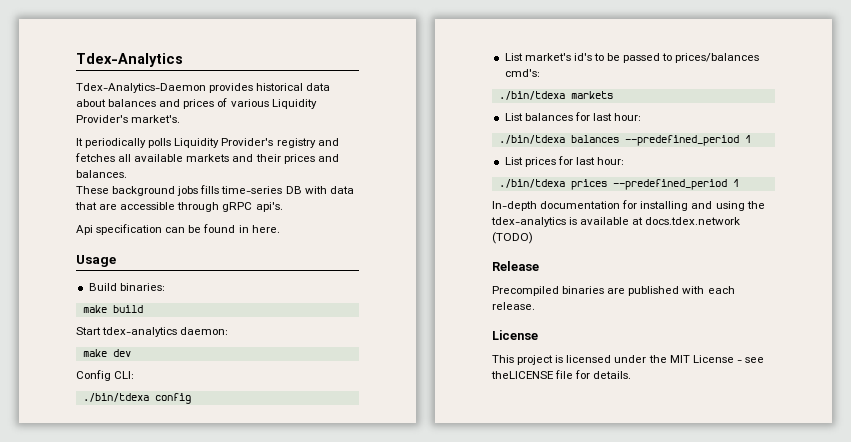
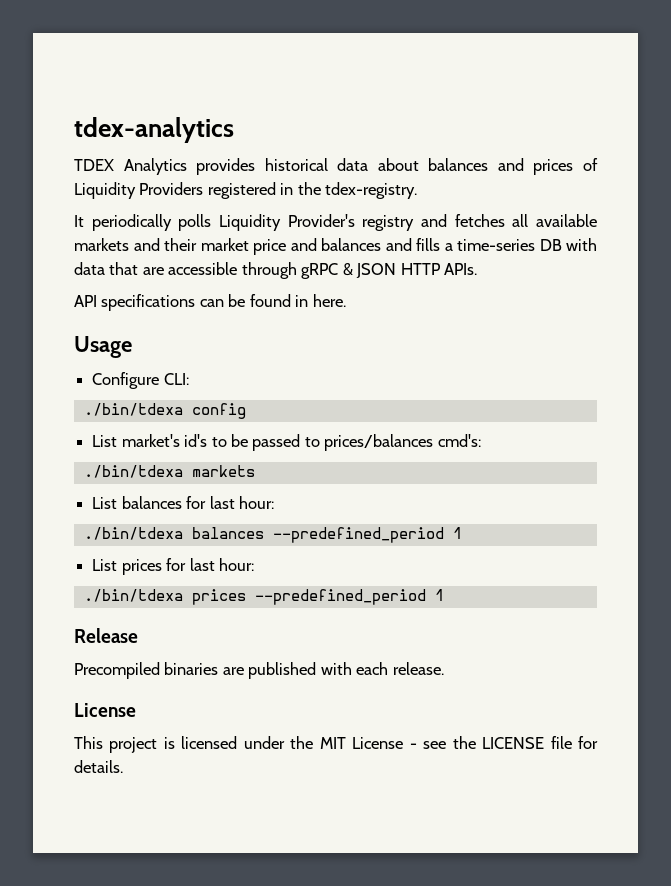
[76,53,183,67] [76,83,206,93] Tdex-Analytics // Tdex-Analytics-Daemon -> [74,117,234,143] [74,158,187,175] tdex-analytics // TDEX Analytics
[230,99,317,109] [76,115,181,123] various Liquidity Provider's market's. -> [74,182,418,199] Liquidity Providers registered in the tdex-registry.
[283,154,339,164] [76,170,127,178] [76,185,220,196] prices and balances. // These background jobs fills -> [200,238,453,255] market price and balances and fills a
[255,202,283,212] [76,224,163,235] api's. // Api specification -> [342,263,478,278] [74,294,196,311] & JSON HTTP APIs. // API specifications
[88,283,165,291] [82,305,143,313] [76,327,229,337] [82,349,131,357] [76,370,111,381] Build binaries: // make build // Start tdex-analytics daemon: // make dev // Config -> [92,372,160,389] Configure
[492,200,765,211] [491,217,741,227] [492,232,533,244] // In-depth documentation for installing and using the tdex-analytics is available at docs.tdex.network (TODO) -> (444, 595) none
[491,371,554,379] theLICENSE -> [452,736,545,749] the LICENSE

